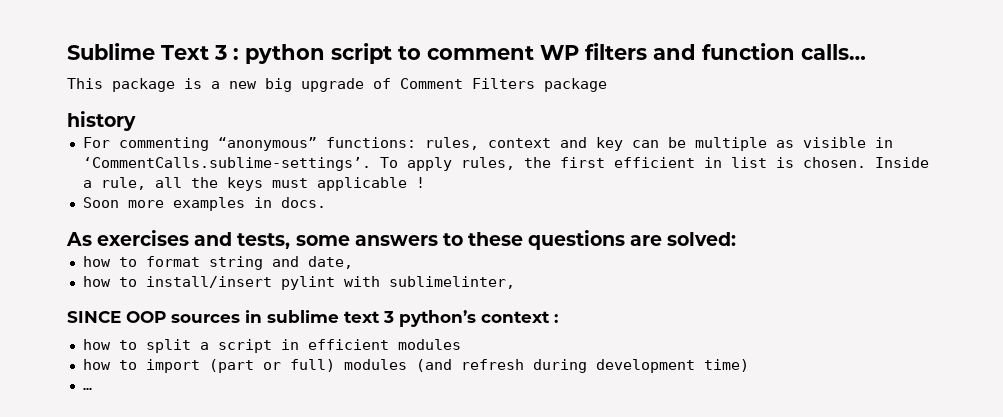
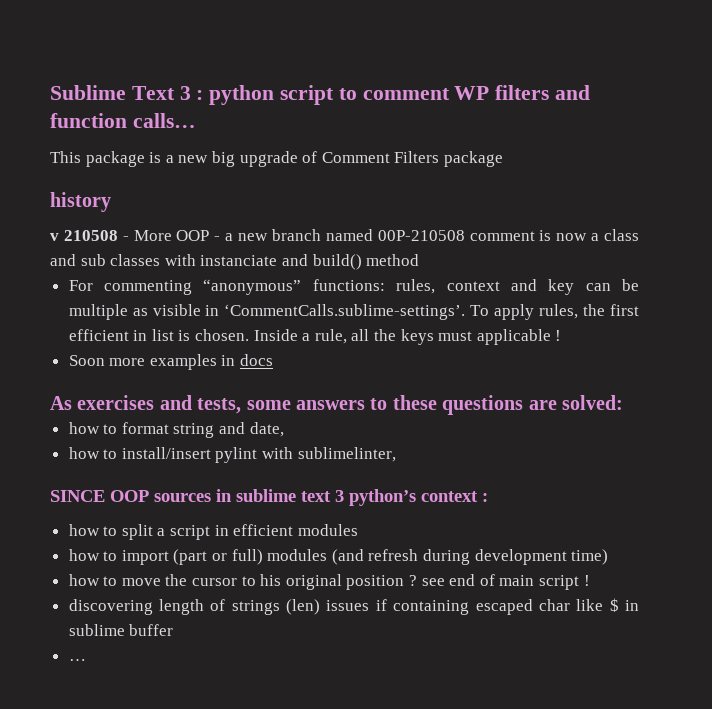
(136, 121) none -> [50,229,639,241] [50,254,420,270] // v 210508 - More OOP - a new branch named 00P-210508 comment is now a class and sub classes with instanciate and build() method
[280,197,326,208] docs. -> [240,354,274,366] docs
(749, 365) none -> [68,574,590,590] [68,598,640,615] [68,624,174,636] // how to move the cursor to his original position ? see end of main script ! // discovering length of strings (len) issues if containing escaped char like $ in sublime buffer

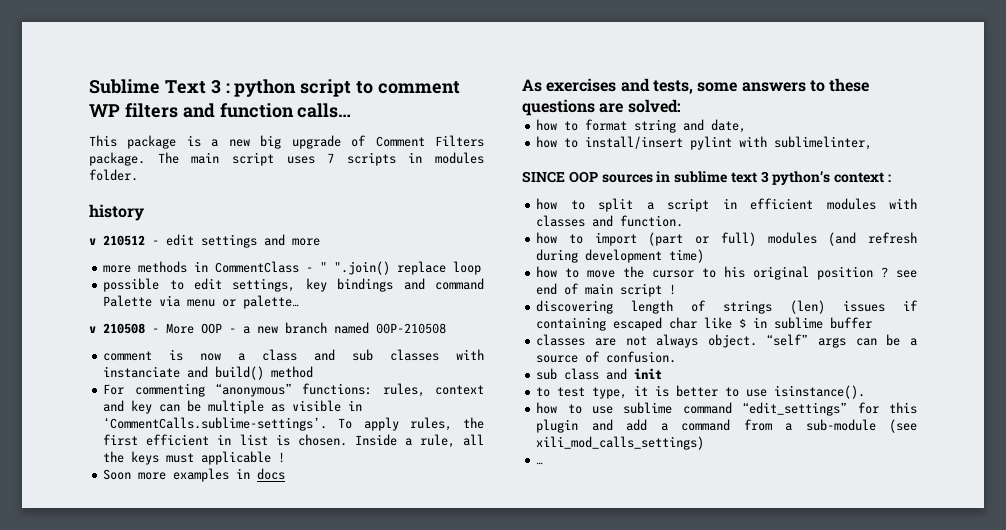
[443,151,503,167] [50,192,111,212] package // history -> [89,152,484,166] [89,169,138,181] [89,204,144,221] [89,234,320,248] [103,261,482,275] [103,278,484,292] [103,295,300,309] package. The main script uses 7 scripts in modules folder. // history // v 210512 - edit settings and more // more methods in CommentClass - " ".join() replace loop // possible to edit settings, key bindings and command Palette via menu or palette…
(465, 235) none -> (446, 328) //
(358, 530) none -> [889,198,917,209] [536,215,684,227] with classes and function.
(174, 630) none -> [536,334,917,348] [536,351,677,363] [536,368,663,380] [536,385,866,399] [536,402,917,416] [536,419,917,433] [536,436,705,450] // classes are not always object. “self” args can be a source of confusion. // sub class and init // to test type, it is better to use isinstance(). // how to use sublime command “edit_settings” for this plugin and add a command from a sub-module (see xili_mod_calls_settings)

